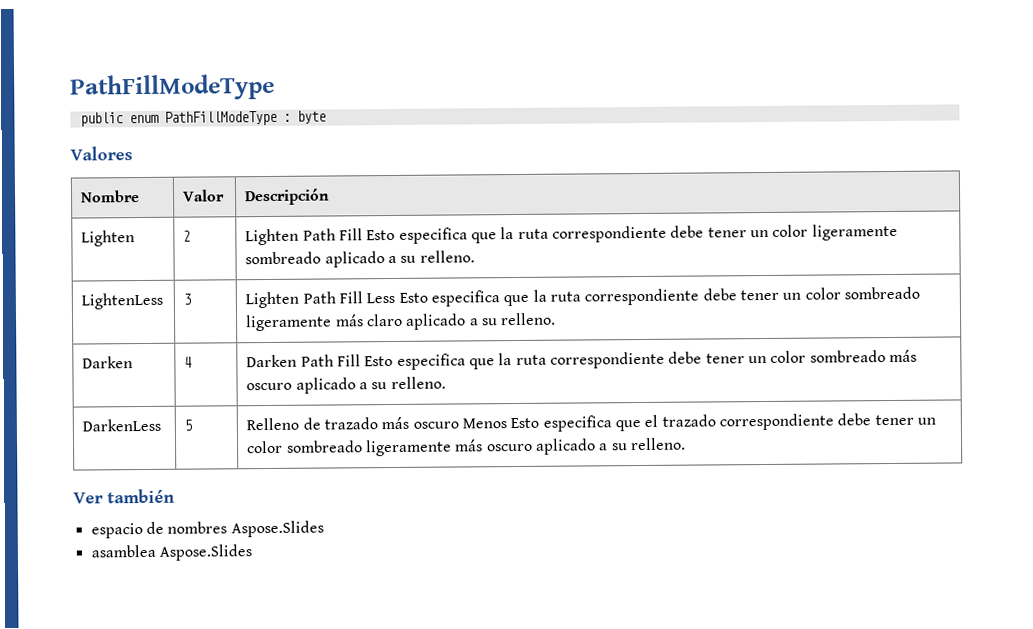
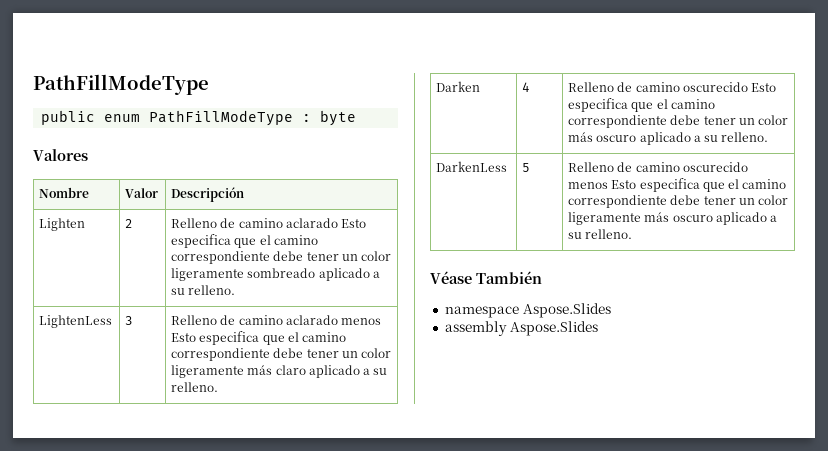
[245,227,549,246] Lighten Path Fill Esto especifica que la ruta -> [171,218,367,228] [171,234,318,248] Relleno de camino aclarado Esto especifica que el camino
[245,286,920,309] Lighten Path Fill Less Esto especifica que la ruta correspondiente debe tener un color sombreado -> [171,315,382,325] [171,331,347,345] [171,348,392,361] Relleno de camino aclarado menos Esto especifica que el camino correspondiente debe tener un color
[246,350,886,370] Darken Path Fill Esto especifica que la ruta correspondiente debe tener un color sombreado -> [568,82,777,92] [568,98,715,112] [568,115,789,128] Relleno de camino oscurecido Esto especifica que el camino correspondiente debe tener un color
[324,413,936,432] [247,440,363,454] trazado más oscuro Menos Esto especifica que el trazado correspondiente debe tener un color sombreado -> [635,162,748,172] [568,178,787,192] [568,195,789,208] camino oscurecido menos Esto especifica que el camino correspondiente debe tener un color
[73,488,175,504] [90,521,228,539] Ver también // espacio de nombres -> [430,271,542,284] [444,306,519,318] Véase También // namespace
[90,544,156,558] asamblea -> [444,321,507,336] assembly

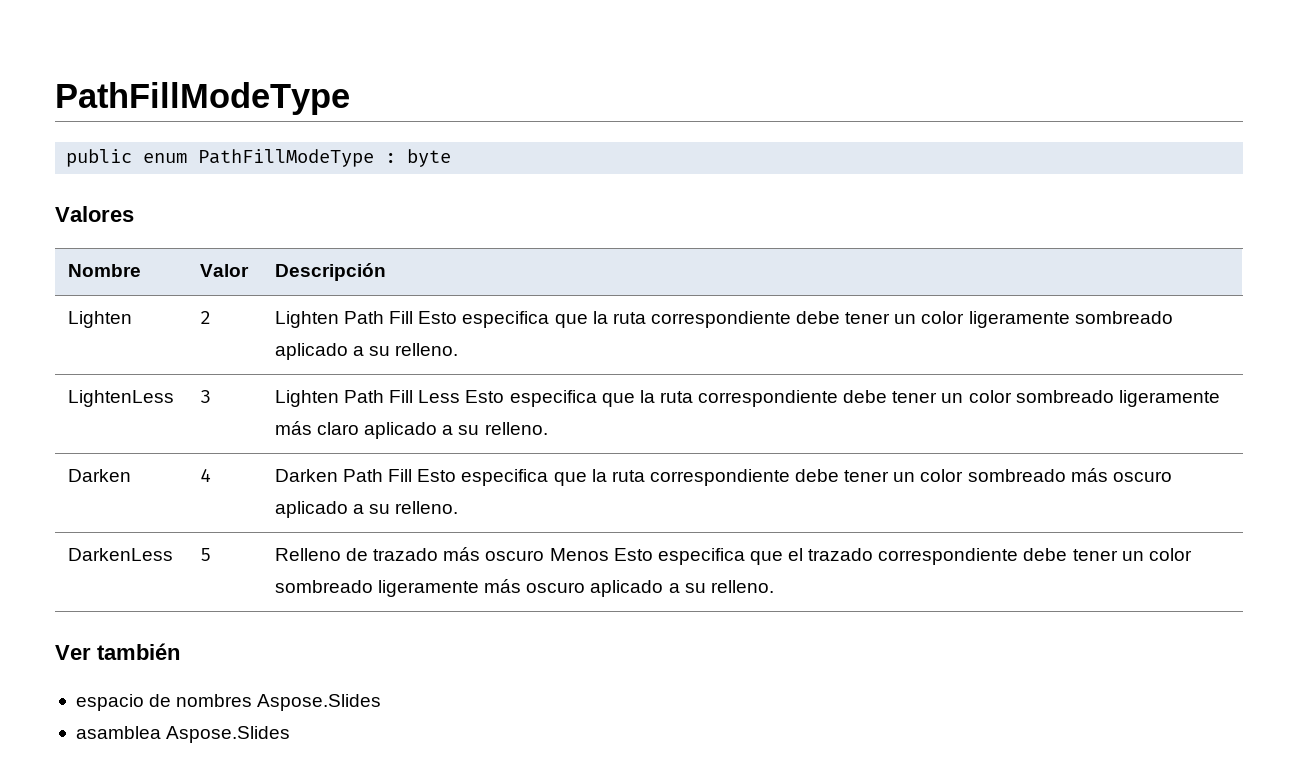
[171,218,367,228] [171,234,318,248] Relleno de camino aclarado Esto especifica que el camino -> [274,311,646,328] Lighten Path Fill Esto especifica que la ruta
[171,315,382,325] [171,331,347,345] [171,348,392,361] Relleno de camino aclarado menos Esto especifica que el camino correspondiente debe tener un color -> [274,390,1114,407] Lighten Path Fill Less Esto especifica que la ruta correspondiente debe tener un color sombreado
[568,82,777,92] [568,98,715,112] [568,115,789,128] Relleno de camino oscurecido Esto especifica que el camino correspondiente debe tener un color -> [274,469,1066,486] Darken Path Fill Esto especifica que la ruta correspondiente debe tener un color sombreado
[635,162,748,172] [568,178,787,192] [568,195,789,208] camino oscurecido menos Esto especifica que el camino correspondiente debe tener un color -> [373,547,1192,565] [274,580,373,593] trazado más oscuro Menos Esto especifica que el trazado correspondiente debe tener un color sombreado
[430,271,542,284] [444,306,519,318] Véase También // namespace -> [55,643,180,660] [75,694,253,711] Ver también // espacio de nombres
[444,321,507,336] assembly -> [75,726,161,739] asamblea

